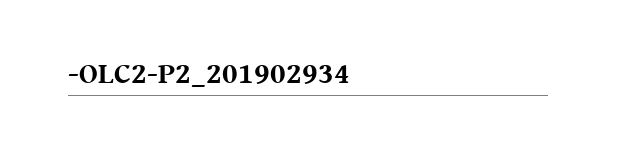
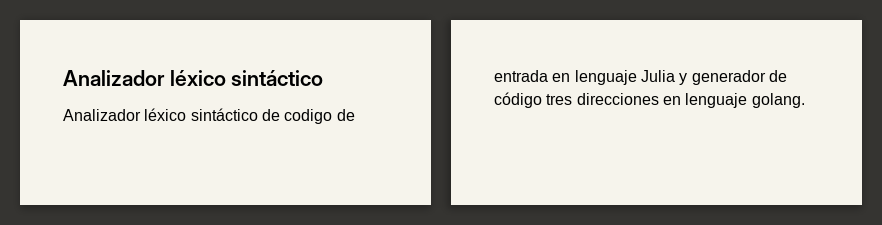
[68,64,350,87] -OLC2-P2_201902934 -> [63,70,324,86] [63,108,355,124] [494,70,787,85] [494,92,805,108] Analizador léxico sintáctico // Analizador léxico sintáctico de codigo de entrada en lenguaje Julia y generador de código tres direcciones en lenguaje golang.

